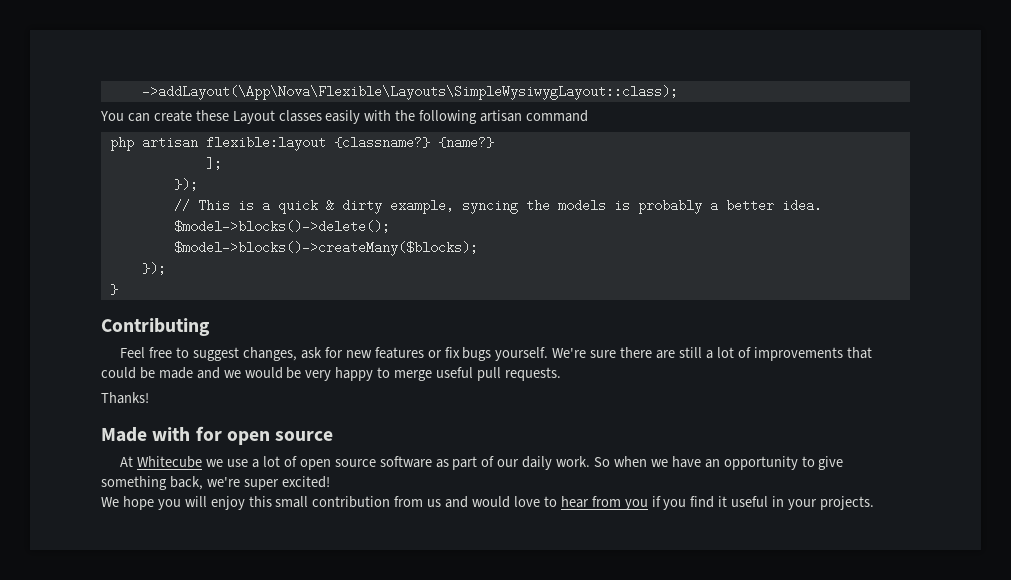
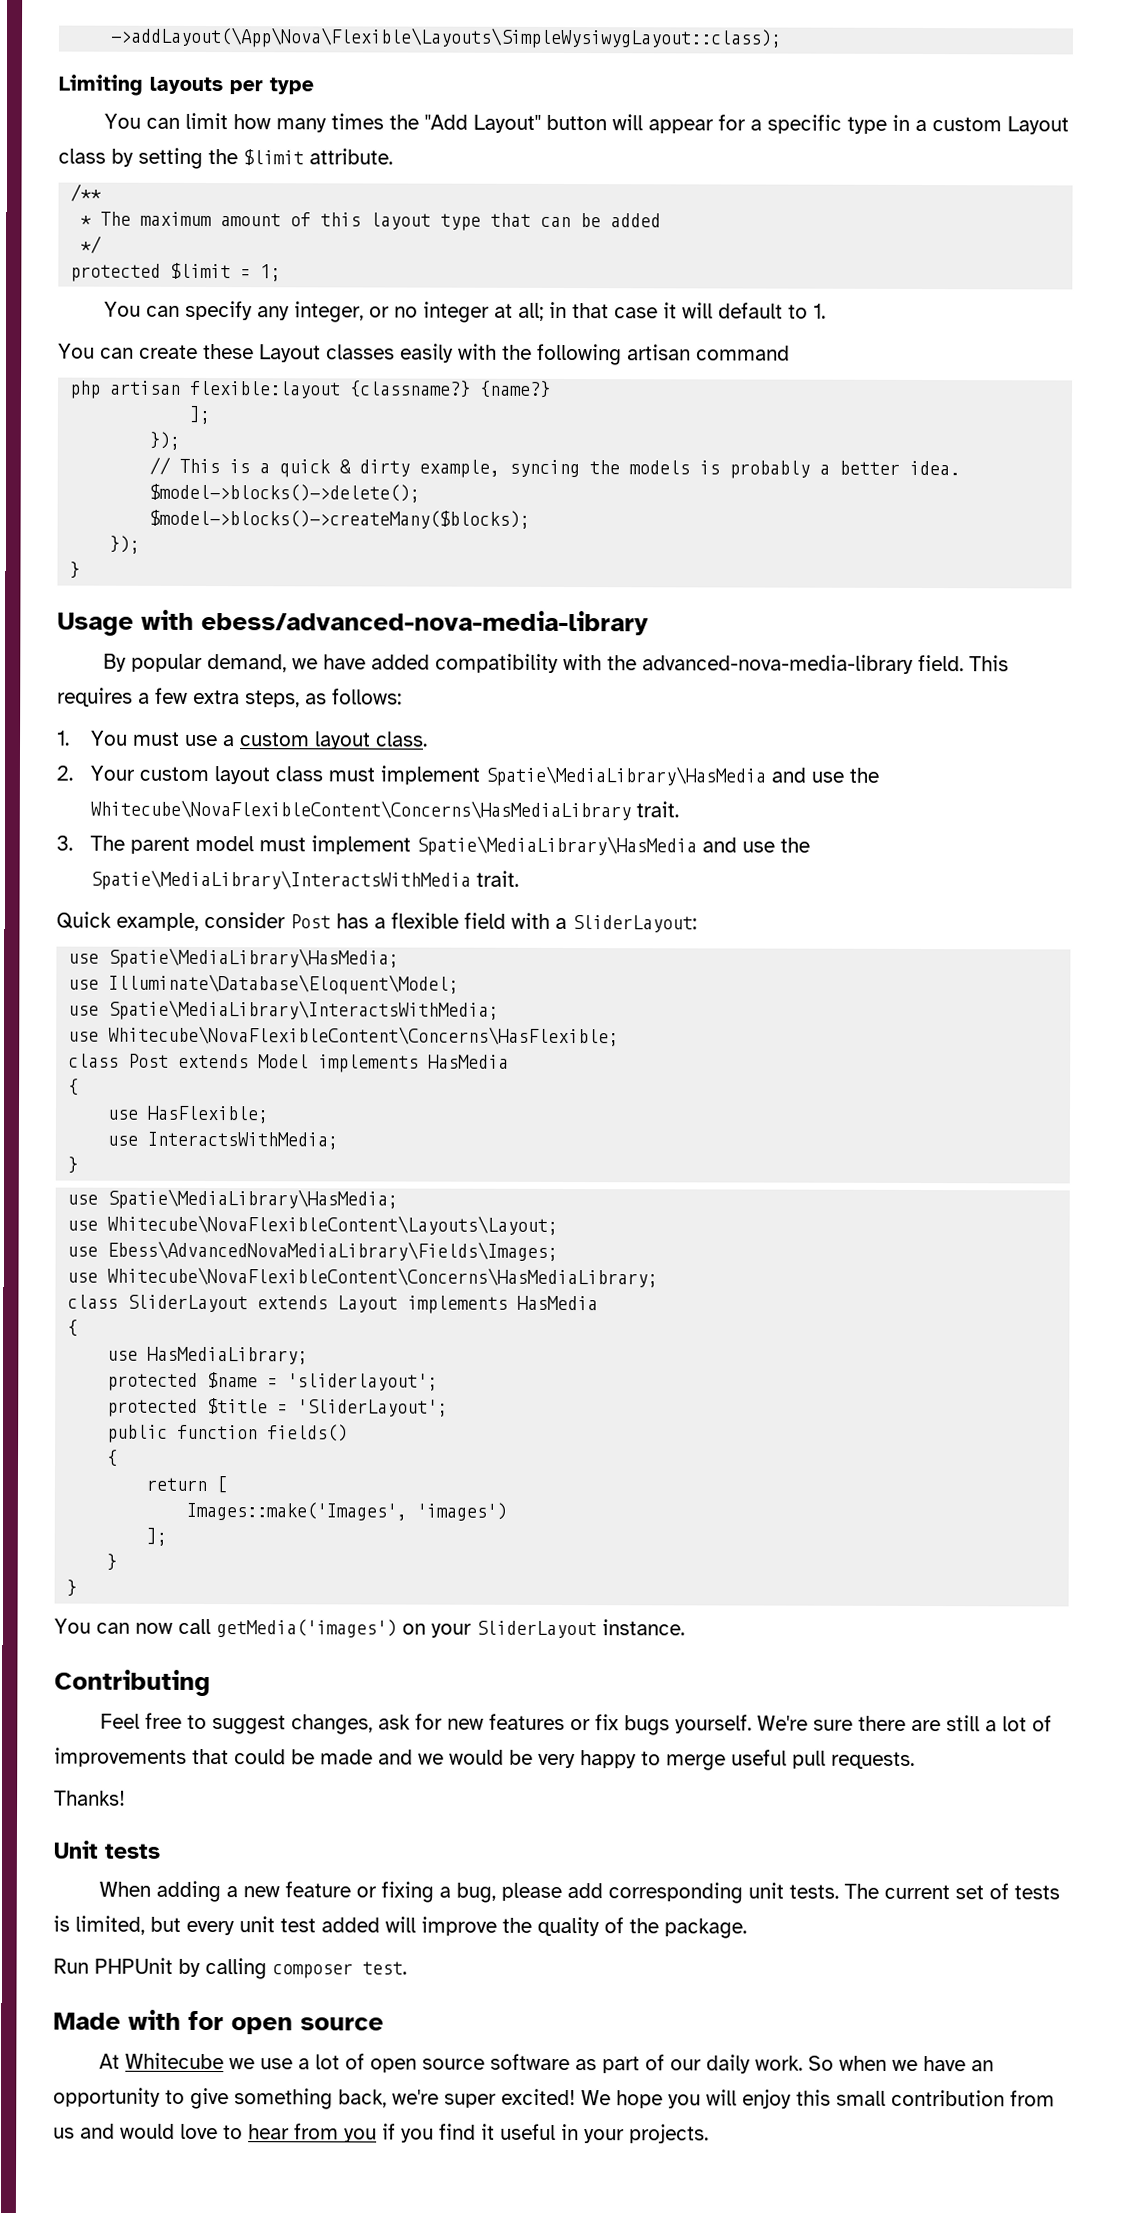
(678, 92) none -> [58,74,314,96] [104,112,1070,135] [58,147,393,169] [70,183,103,202] [80,211,662,231] [80,235,103,254] [70,262,282,282] [104,300,827,323] // Limiting layouts per type // You can limit how many times the "Add Layout" button will appear for a specific type in a custom Layout class by setting the $limit attribute. // /** // * The maximum amount of this layout type that can be added // */ // protected $limit = 1; // You can specify any integer, or no integer at all; in that case it will default to 1.
(118, 289) none -> [57,609,649,636] [103,653,1010,674] [57,687,402,708] [57,730,428,750] [56,765,879,787] [89,799,679,821] [56,835,810,857] [89,869,519,891] [56,911,697,933] [68,947,400,969] [68,973,460,995] [68,999,500,1021] [68,1025,620,1047] [68,1053,510,1073] [68,1078,80,1096] [107,1105,270,1124] [107,1131,339,1150] [67,1156,79,1174] [67,1188,399,1210] [67,1214,559,1235] [67,1240,559,1261] [67,1266,659,1288] [67,1294,599,1314] [67,1319,79,1337] [107,1346,309,1365] [107,1372,439,1391] [107,1398,449,1417] [107,1424,349,1443] [106,1449,119,1467] [146,1476,228,1494] [186,1501,508,1521] [146,1527,168,1546] [106,1553,118,1571] [66,1579,78,1597] [54,1618,685,1639] // Usage with ebess/advanced-nova-media-library // By popular demand, we have added compatibility with the advanced-nova-media-library field. This requires a few extra steps, as follows: // 1. You must use a custom layout class. // 2. Your custom layout class must implement Spatie\MediaLibrary\HasMedia and use the Whitecube\NovaFlexibleContent\Concerns\HasMediaLibrary trait. // 3. The parent model must implement Spatie\MediaLibrary\HasMedia and use the Spatie\MediaLibrary\InteractsWithMedia trait. // Quick example, consider Post has a flexible field with a SliderLayout: // use Spatie\MediaLibrary\HasMedia; // use Illuminate\Database\Eloquent\Model; // use Spatie\MediaLibrary\InteractsWithMedia; // use Whitecube\NovaFlexibleContent\Concerns\HasFlexible; // class Post extends Model implements HasMedia // { // use HasFlexible; // use InteractsWithMedia; // } // use Spatie\MediaLibrary\HasMedia; // use Whitecube\NovaFlexibleContent\Layouts\Layout; // use Ebess\AdvancedNovaMediaLibrary\Fields\Images; // use Whitecube\NovaFlexibleContent\Concerns\HasMediaLibrary; // class SliderLayout extends Layout implements HasMedia // { // use HasMediaLibrary; // protected $name = 'sliderlayout'; // protected $title = 'SliderLayout'; // public function fields() // { // return [ // Images::make('Images', 'images') // ]; // } // } // You can now call getMedia('images') on your SliderLayout instance.
(149, 398) none -> [53,1840,160,1859] [99,1880,1061,1904] [53,1915,747,1939] [53,1957,407,1980] // Unit tests // When adding a new feature or fixing a bug, please add corresponding unit tests. The current set of tests is limited, but every unit test added will improve the quality of the package. // Run PHPUnit by calling composer test.
(330, 482) // -> (576, 2097) none

